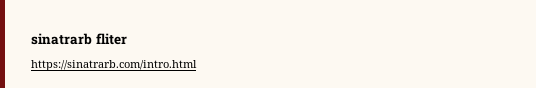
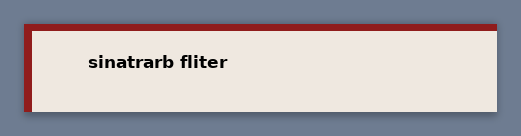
[31,60,197,71] // https://sinatrarb.com/intro.html -> (228, 61) none

